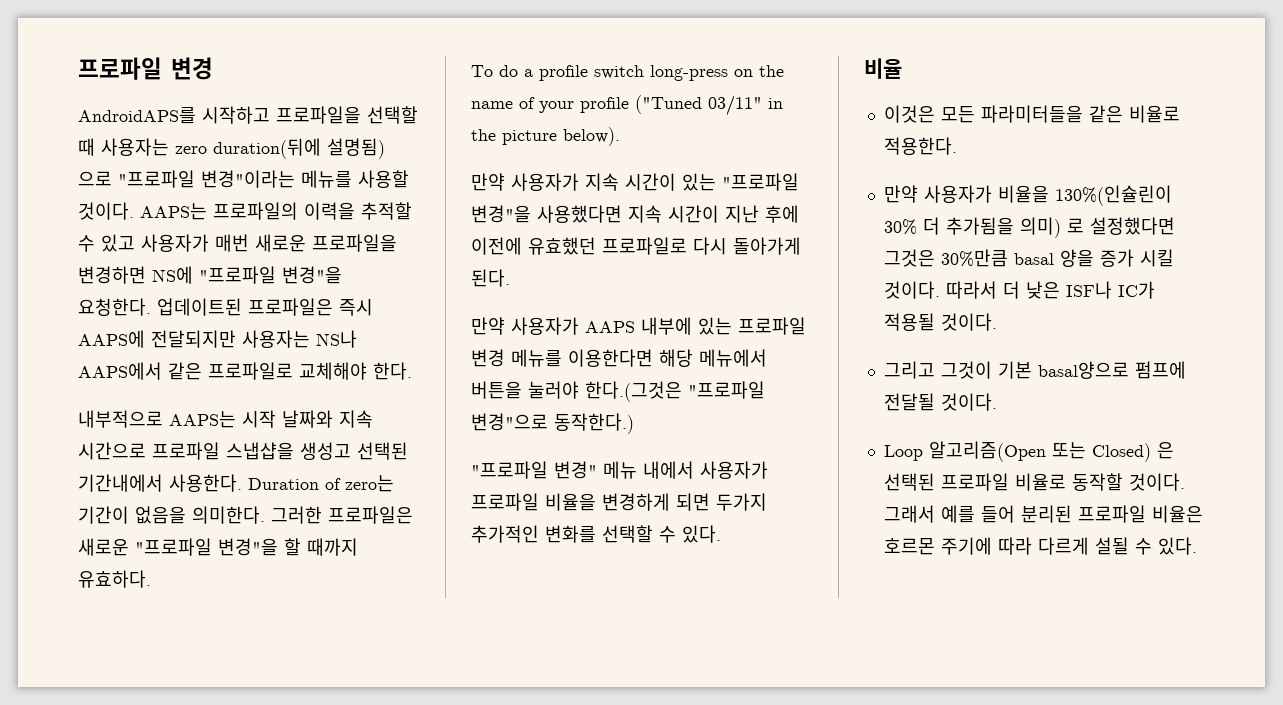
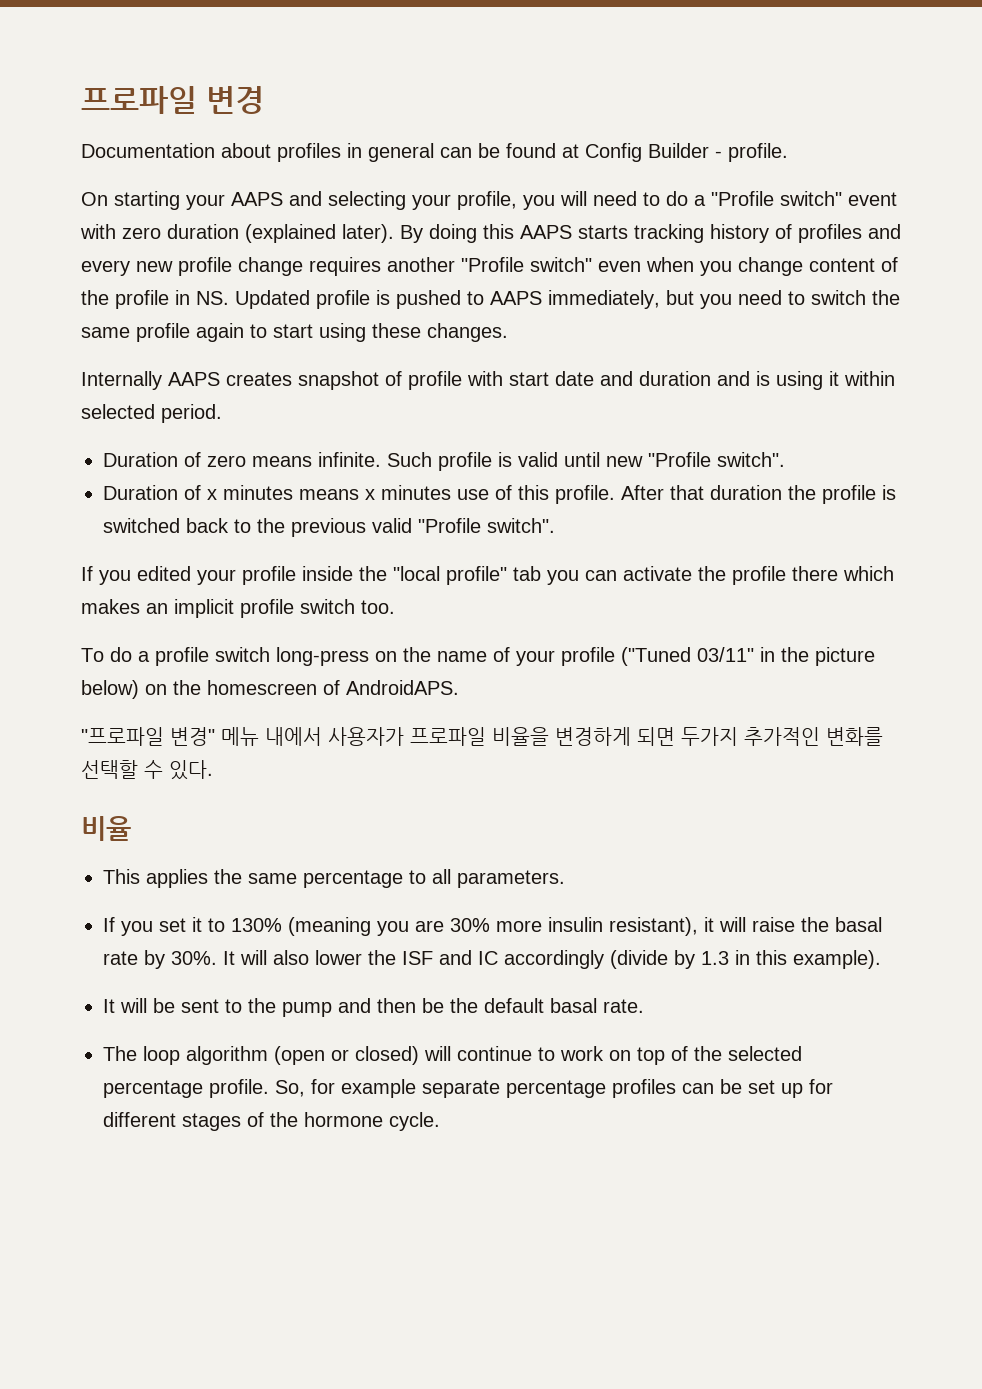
[78,106,418,124] [78,138,385,159] [78,170,409,188] [78,202,412,220] [78,234,397,252] [78,266,342,284] [78,298,373,316] [78,330,357,348] [78,362,412,380] [78,410,373,428] [78,442,408,460] [78,474,394,492] [78,506,413,524] [78,538,358,556] [78,570,151,588] AndroidAPS를 시작하고 프로파일을 선택할 때 사용자는 zero duration(뒤에 설명됨) 으로 "프로파일 변경"이라는 메뉴를 사용할 것이다. AAPS는 프로파일의 이력을 추적할 수 있고 사용자가 매번 새로운 프로파일을 변경하면 NS에 "프로파일 변경"을 요청한다. 업데이트된 프로파일은 즉시 AAPS에 전달되지만 사용자는 NS나 AAPS에서 같은 프로파일로 교체해야 한다. // 내부적으로 AAPS는 시작 날짜와 지속 시간으로 프로파일 스냅샵을 생성고 선택된 기간내에서 사용한다. Duration of zero는 기간이 없음을 의미한다. 그러한 프로파일은 새로운 "프로파일 변경"을 할 때까지 유효하다. -> [81,143,788,162] [81,191,897,210] [80,224,901,243] [81,257,898,276] [81,290,900,309] [81,323,508,342] [81,371,895,390] [81,404,222,423] [103,452,785,471] [103,485,896,504] [103,518,555,537] [81,566,894,585] [81,599,395,618] Documentation about profiles in general can be found at Config Builder - profile. // On starting your AAPS and selecting your profile, you will need to do a "Profile switch" event with zero duration (explained later). By doing this AAPS starts tracking history of profiles and every new profile change requires another "Profile switch" even when you change content of the profile in NS. Updated profile is pushed to AAPS immediately, but you need to switch the same profile again to start using these changes. // Internally AAPS creates snapshot of profile with start date and duration and is using it within selected period. // Duration of zero means infinite. Such profile is valid until new "Profile switch". // Duration of x minutes means x minutes use of this profile. After that duration the profile is switched back to the previous valid "Profile switch". // If you edited your profile inside the "local profile" tab you can activate the profile there which makes an implicit profile switch too.
[563,127,620,146] [471,173,799,191] [471,205,799,223] [471,237,801,255] [471,269,510,287] [471,317,806,335] [471,349,767,367] [471,381,765,402] [471,413,634,434] below). // 만약 사용자가 지속 시간이 있는 "프로파일 변경"을 사용했다면 지속 시간이 지난 후에 이전에 유효했던 프로파일로 다시 돌아가게 된다. // 만약 사용자가 AAPS 내부에 있는 프로파일 변경 메뉴를 이용한다면 해당 메뉴에서 버튼을 눌러야 한다.(그것은 "프로파일 변경"으로 동작한다.) -> [81,680,459,699] below) on the homescreen of AndroidAPS.
[883,105,1180,123] [883,137,957,155] [883,185,1172,206] [883,217,1175,238] [883,249,1174,267] [883,281,1155,299] [883,313,997,331] [883,361,1186,379] [883,393,997,411] [883,441,1174,462] [883,473,1185,491] [883,505,1203,523] [883,537,1197,555] 이것은 모든 파라미터들을 같은 비율로 적용한다. // 만약 사용자가 비율을 130%(인슐린이 30% 더 추가됨을 의미) 로 설정했다면 그것은 30%만큼 basal 양을 증가 시킬 것이다. 따라서 더 낮은 ISF나 IC가 적용될 것이다. // 그리고 그것이 기본 basal양으로 펌프에 전달될 것이다. // Loop 알고리즘(Open 또는 Closed) 은 선택된 프로파일 비율로 동작할 것이다. 그래서 예를 들어 분리된 프로파일 비율은 호르몬 주기에 따라 다르게 설될 수 있다. -> [103,869,565,888] [103,917,882,936] [103,950,881,969] [103,998,644,1017] [103,1046,802,1065] [103,1079,833,1098] [103,1112,440,1131] This applies the same percentage to all parameters. // If you set it to 130% (meaning you are 30% more insulin resistant), it will raise the basal rate by 30%. It will also lower the ISF and IC accordingly (divide by 1.3 in this example). // It will be sent to the pump and then be the default basal rate. // The loop algorithm (open or closed) will continue to work on top of the selected percentage profile. So, for example separate percentage profiles can be set up for different stages of the hormone cycle.

